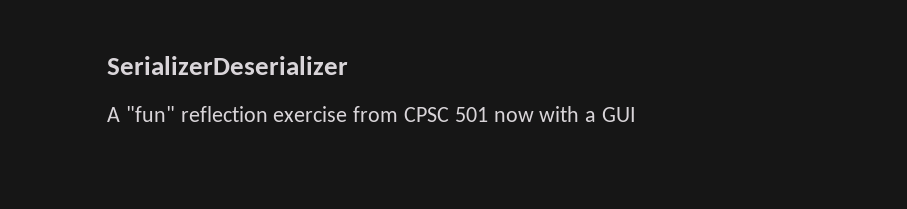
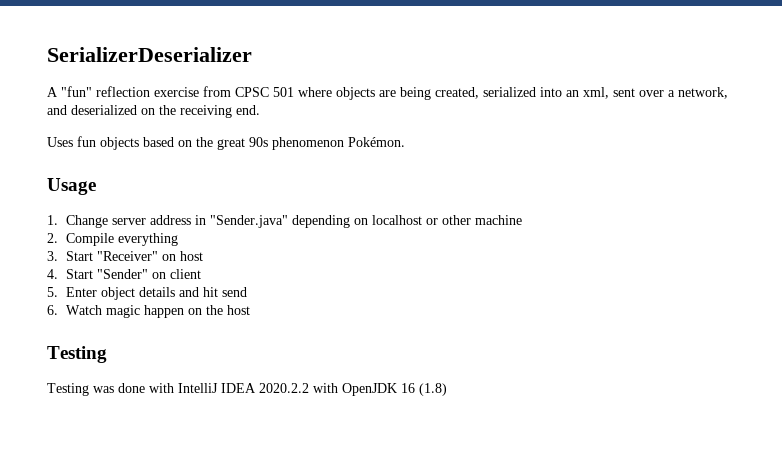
[493,106,637,122] now with a GUI -> [298,87,728,100] [47,105,260,118] [47,136,405,150] [47,178,96,195] [47,215,523,228] [47,233,179,246] [47,251,204,261] [47,269,202,279] [47,287,248,300] [47,305,251,318] [47,346,107,363] [47,383,447,396] where objects are being created, serialized into an xml, sent over a network, and deserialized on the receiving end. // Uses fun objects based on the great 90s phenomenon Pokémon. // Usage // 1. Change server address in "Sender.java" depending on localhost or other machine // 2. Compile everything // 3. Start "Receiver" on host // 4. Start "Sender" on client // 5. Enter object details and hit send // 6. Watch magic happen on the host // Testing // Testing was done with IntelliJ IDEA 2020.2.2 with OpenJDK 16 (1.8)

